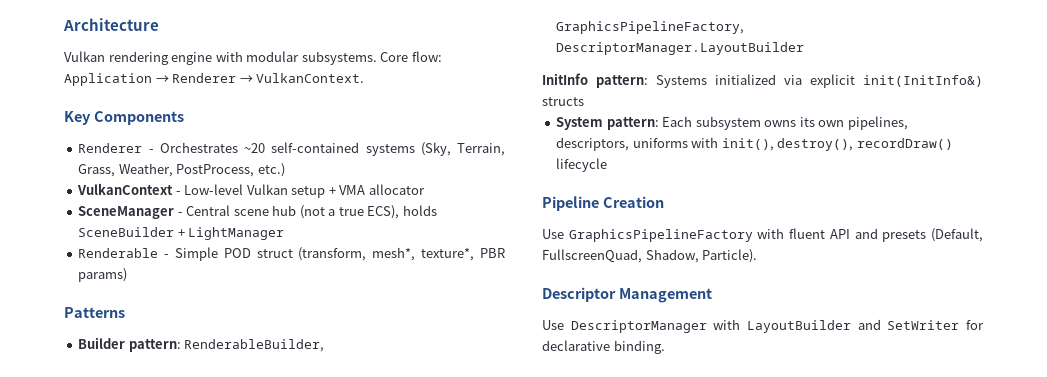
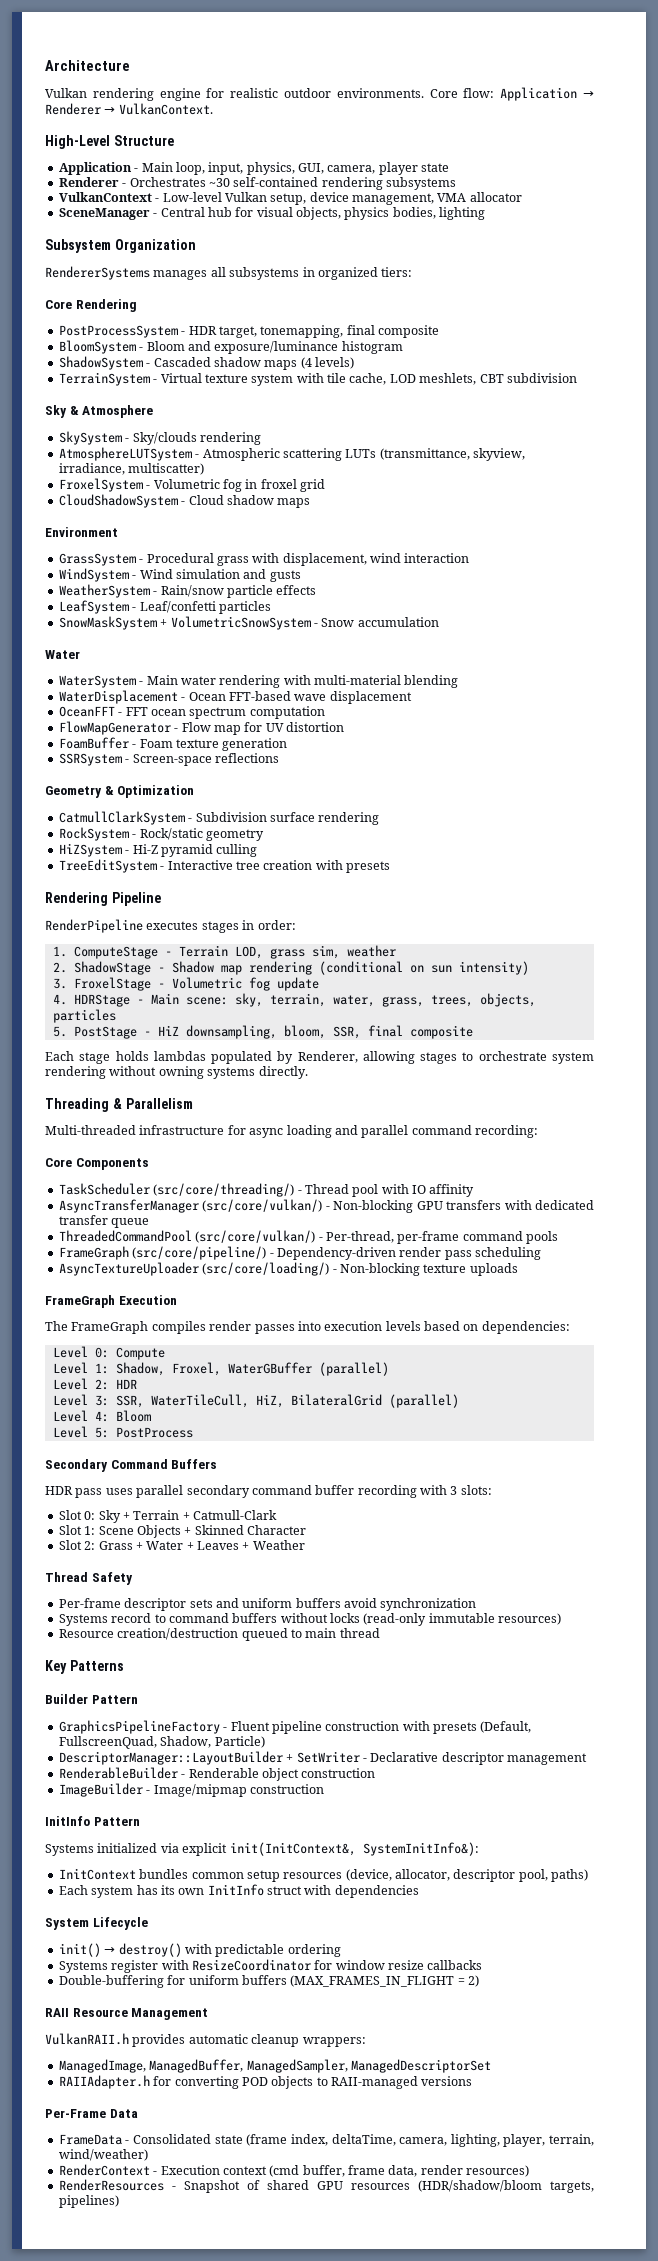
[215,51,377,65] with modular subsystems. -> [206,88,424,98] for realistic outdoor environments.
[64,111,184,125] [78,142,505,156] [78,163,285,177] Key Components // Renderer - Orchestrates ~20 self-contained systems (Sky, Terrain, Grass, Weather, PostProcess, etc.) -> [45,135,174,149] [58,162,450,175] [58,177,456,190] High-Level Structure // Application - Main loop, input, physics, GUI, camera, player state // Renderer - Orchestrates ~30 self-contained rendering subsystems
[291,186,336,198] setup + -> [270,192,434,205] setup, device management,
[233,205,437,219] [78,227,285,240] [78,247,505,261] [78,268,128,282] [64,307,125,318] [78,337,325,352] [556,21,745,34] [556,42,805,55] [542,73,648,88] scene hub (not a true ECS), holds SceneBuilder + LightManager // Renderable - Simple POD struct (transform, mesh*, texture*, PBR params) // Patterns // Builder pattern: RenderableBuilder, GraphicsPipelineFactory, DescriptorManager.LayoutBuilder // InitInfo pattern: -> [207,207,486,220] [45,239,196,253] [45,266,413,280] [45,299,137,312] [58,325,439,338] [58,340,403,354] [58,356,354,370] [58,372,577,386] [45,405,154,418] [58,431,261,445] [58,447,525,461] [58,463,205,475] [58,478,325,492] [58,494,311,508] [45,527,118,537] [58,553,470,566] [58,568,301,582] [58,584,317,598] [58,600,271,614] [58,616,439,630] [45,650,80,659] [58,675,459,688] [58,690,412,704] [58,706,325,719] [58,721,344,735] [58,737,288,751] [58,753,279,766] [45,785,195,798] [58,811,380,825] [58,827,264,841] [58,843,258,857] [58,859,390,873] [45,892,161,906] [45,919,296,933] [52,945,396,959] [52,961,529,975] [52,977,319,991] [52,993,536,1007] [52,1009,116,1023] [52,1025,473,1039] [45,1051,594,1064] [45,1066,308,1079] [45,1098,193,1112] [45,1125,538,1138] [45,1158,149,1170] [58,1183,475,1197] [58,1199,594,1213] [58,1215,150,1228] [58,1230,558,1244] [58,1246,541,1260] [58,1262,518,1276] [45,1295,177,1308] [45,1321,570,1334] [52,1346,165,1360] [52,1362,389,1376] [52,1378,137,1390] [52,1394,459,1408] [52,1410,151,1422] [52,1426,193,1438] [45,1459,218,1472] [45,1485,492,1498] [58,1510,277,1523] [58,1525,306,1538] [58,1540,305,1550] [45,1572,133,1585] [58,1598,477,1611] [58,1613,562,1626] [58,1628,380,1641] [45,1660,124,1674] [45,1694,138,1704] [58,1720,532,1734] [58,1736,265,1749] [58,1751,587,1765] [58,1767,376,1781] [58,1783,324,1797] [45,1816,140,1826] hub for visual objects, physics bodies, lighting // Subsystem Organization // RendererSystems manages all subsystems in organized tiers: // Core Rendering // PostProcessSystem - HDR target, tonemapping, final composite // BloomSystem - Bloom and exposure/luminance histogram // ShadowSystem - Cascaded shadow maps (4 levels) // TerrainSystem - Virtual texture system with tile cache, LOD meshlets, CBT subdivision // Sky & Atmosphere // SkySystem - Sky/clouds rendering // AtmosphereLUTSystem - Atmospheric scattering LUTs (transmittance, skyview, irradiance, multiscatter) // FroxelSystem - Volumetric fog in froxel grid // CloudShadowSystem - Cloud shadow maps // Environment // GrassSystem - Procedural grass with displacement, wind interaction // WindSystem - Wind simulation and gusts // WeatherSystem - Rain/snow particle effects // LeafSystem - Leaf/confetti particles // SnowMaskSystem + VolumetricSnowSystem - Snow accumulation // Water // WaterSystem - Main water rendering with multi-material blending // WaterDisplacement - Ocean FFT-based wave displacement // OceanFFT - FFT ocean spectrum computation // FlowMapGenerator - Flow map for UV distortion // FoamBuffer - Foam texture generation // SSRSystem - Screen-space reflections // Geometry & Optimization // CatmullClarkSystem - Subdivision surface rendering // RockSystem - Rock/static geometry // HiZSystem - Hi-Z pyramid culling // TreeEditSystem - Interactive tree creation with presets // Rendering Pipeline // RenderPipeline executes stages in order: // 1. ComputeStage - Terrain LOD, grass sim, weather // 2. ShadowStage - Shadow map rendering (conditional on sun intensity) // 3. FroxelStage - Volumetric fog update // 4. HDRStage - Main scene: sky, terrain, water, grass, trees, objects, particles // 5. PostStage - HiZ downsampling, bloom, SSR, final composite // Each stage holds lambdas populated by Renderer, allowing stages to orchestrate system rendering without owning systems directly. // Threading & Parallelism // Multi-threaded infrastructure for async loading and parallel command recording: // Core Components // TaskScheduler (src/core/threading/) - Thread pool with IO affinity // AsyncTransferManager (src/core/vulkan/) - Non-blocking GPU transfers with dedicated transfer queue // ThreadedCommandPool (src/core/vulkan/) - Per-thread, per-frame command pools // FrameGraph (src/core/pipeline/) - Dependency-driven render pass scheduling // AsyncTextureUploader (src/core/loading/) - Non-blocking texture uploads // FrameGraph Execution // The FrameGraph compiles render passes into execution levels based on dependencies: // Level 0: Compute // Level 1: Shadow, Froxel, WaterGBuffer (parallel) // Level 2: HDR // Level 3: SSR, WaterTileCull, HiZ, BilateralGrid (parallel) // Level 4: Bloom // Level 5: PostProcess // Secondary Command Buffers // HDR pass uses parallel secondary command buffer recording with 3 slots: // Slot 0: Sky + Terrain + Catmull-Clark // Slot 1: Scene Objects + Skinned Character // Slot 2: Grass + Water + Leaves + Weather // Thread Safety // Per-frame descriptor sets and uniform buffers avoid synchronization // Systems record to command buffers without locks (read-only immutable resources) // Resource creation/destruction queued to main thread // Key Patterns // Builder Pattern // GraphicsPipelineFactory - Fluent pipeline construction with presets (Default, FullscreenQuad, Shadow, Particle) // DescriptorManager::LayoutBuilder + SetWriter - Declarative descriptor management // RenderableBuilder - Renderable object construction // ImageBuilder - Image/mipmap construction // InitInfo Pattern //
[863,75,983,87] [542,97,584,106] [556,116,908,130] [556,137,953,151] [556,158,608,172] [542,196,664,211] [542,228,983,242] [542,249,758,263] [542,287,712,303] [542,319,984,333] [542,340,665,354] init(InitInfo&) structs // System pattern: Each subsystem owns its own pipelines, descriptors, uniforms with init(), destroy(), recordDraw() lifecycle // Pipeline Creation // Use GraphicsPipelineFactory with fluent API and presets (Default, FullscreenQuad, Shadow, Particle). // Descriptor Management // Use DescriptorManager with LayoutBuilder and SetWriter for declarative binding. -> [229,1842,479,1856] [58,1868,589,1882] [58,1884,419,1898] [45,1917,148,1930] [58,1943,341,1957] [58,1959,483,1973] [58,1975,479,1988] [45,2008,209,2020] [45,2033,366,2047] [58,2059,491,2073] [58,2075,473,2089] [45,2109,138,2118] [58,2134,594,2147] [58,2149,148,2161] [58,2164,530,2177] [58,2179,594,2193] [58,2195,119,2208] init(InitContext&, SystemInitInfo&): // InitContext bundles common setup resources (device, allocator, descriptor pool, paths) // Each system has its own InitInfo struct with dependencies // System Lifecycle // init() → destroy() with predictable ordering // Systems register with ResizeCoordinator for window resize callbacks // Double-buffering for uniform buffers (MAX_FRAMES_IN_FLIGHT = 2) // RAII Resource Management // VulkanRAII.h provides automatic cleanup wrappers: // ManagedImage, ManagedBuffer, ManagedSampler, ManagedDescriptorSet // RAIIAdapter.h for converting POD objects to RAII-managed versions // Per-Frame Data // FrameData - Consolidated state (frame index, deltaTime, camera, lighting, player, terrain, wind/weather) // RenderContext - Execution context (cmd buffer, frame data, render resources) // RenderResources - Snapshot of shared GPU resources (HDR/shadow/bloom targets, pipelines)

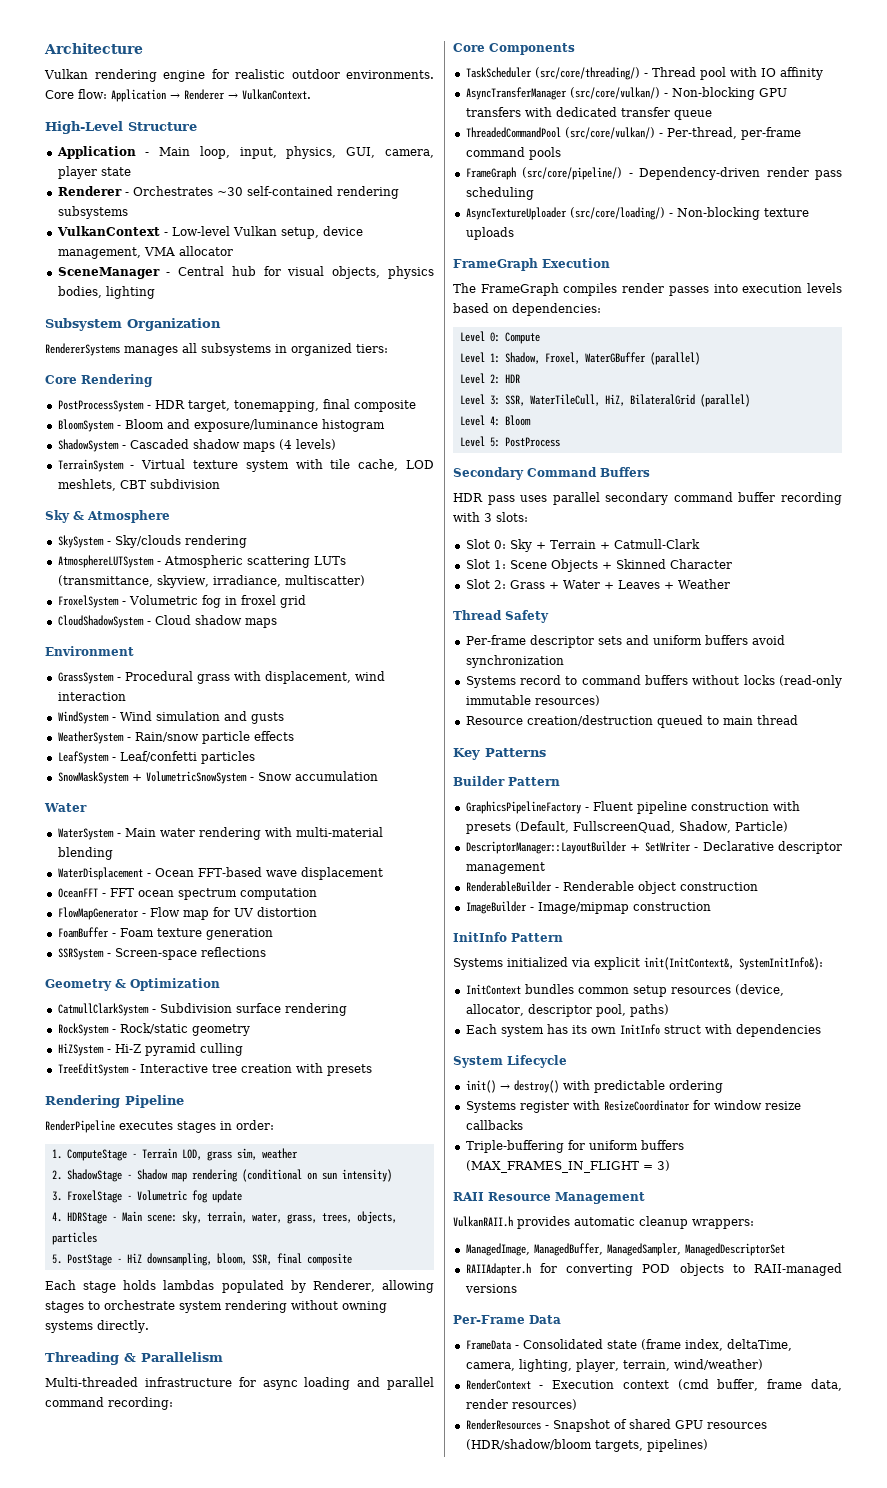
[58,1975,164,1988] Double-buffering -> [465,1140,564,1153] Triple-buffering
[468,1975,479,1987] 2) -> [656,1160,670,1171] 3)

